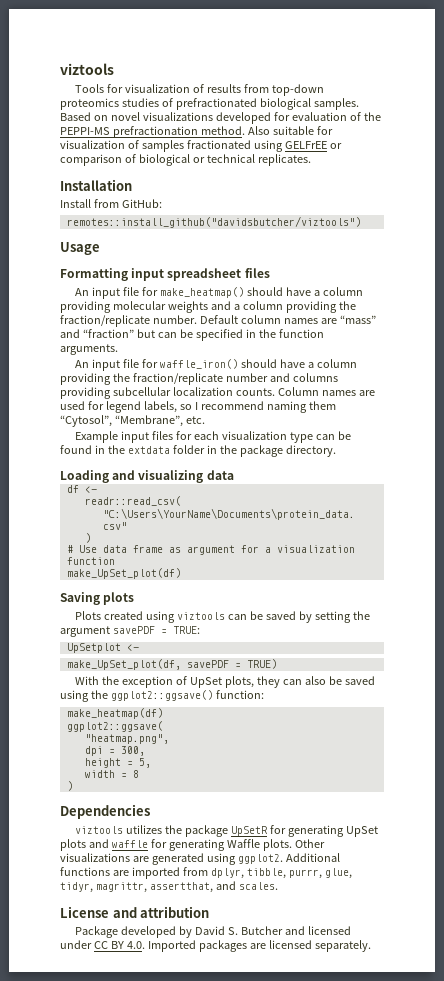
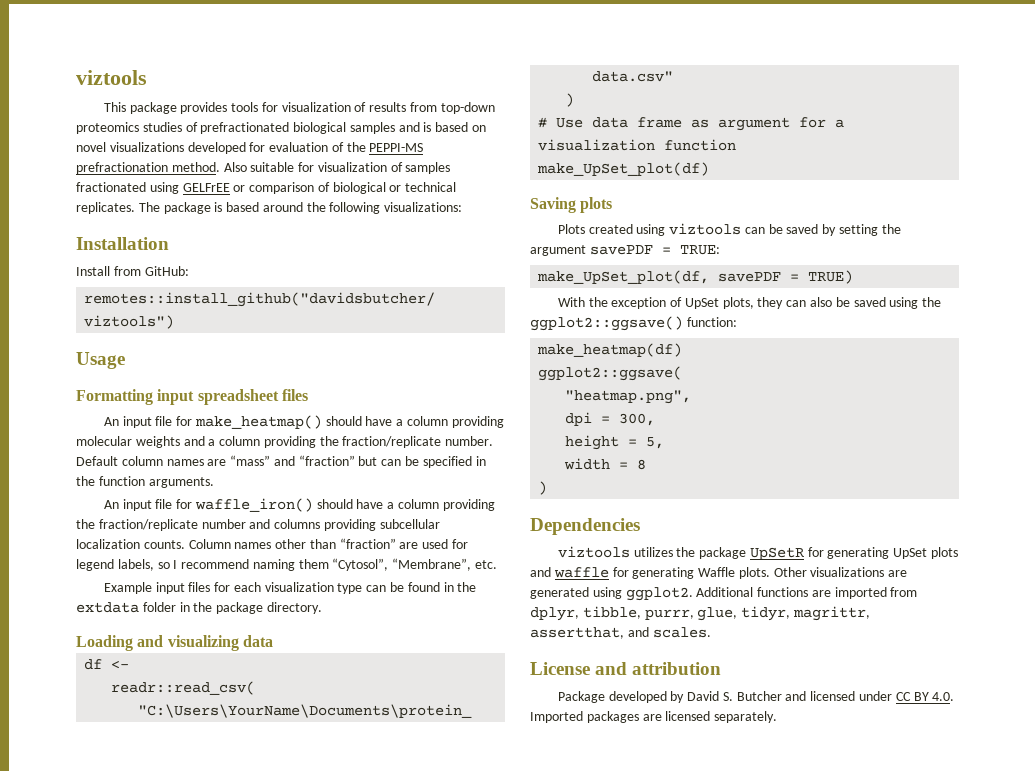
[75,84,105,93] Tools -> [103,102,259,114] This package provides tools
[313,98,359,110] [60,112,91,121] samples. Based -> [349,122,469,134] samples and is based
(311, 160) none -> [138,202,463,214] The package is based around the following visualizations:
(356, 393) none -> [275,538,396,549] other than “fraction”
[66,643,139,653] // UpSetplot <- -> (720, 250) none

